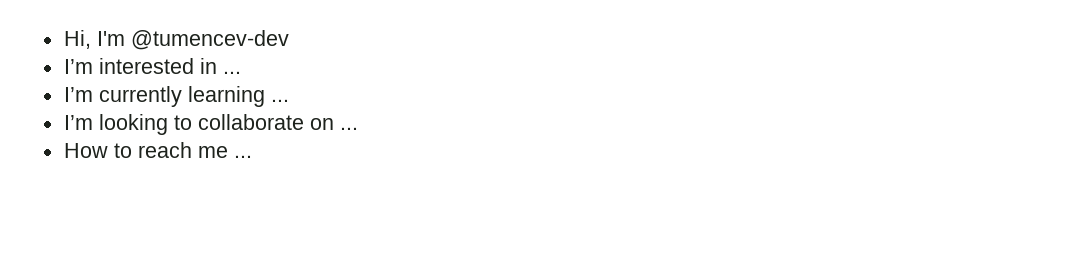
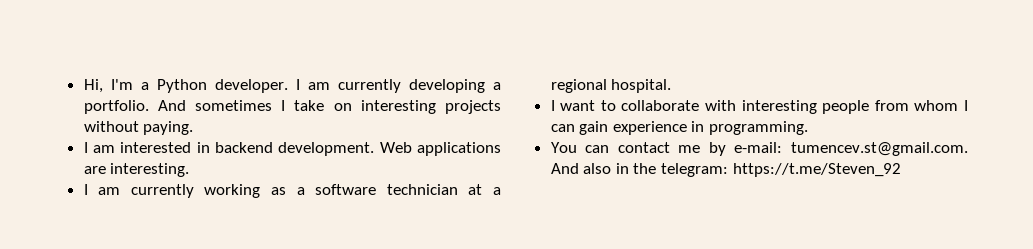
[130,30,289,50] [63,58,241,74] [63,86,289,107] [63,114,358,135] [63,142,252,158] @tumencev-dev // I’m interested in ... // I’m currently learning ... // I’m looking to collaborate on ... // How to reach me ... -> [140,79,502,93] [83,100,502,114] [83,121,194,135] [83,142,501,156] [83,163,190,177] [83,184,502,198] [550,79,672,93] [550,100,969,114] [550,121,809,135] [550,142,968,156] [550,163,901,177] a Python developer. I am currently developing a portfolio. And sometimes I take on interesting projects without paying. // I am interested in backend development. Web applications are interesting. // I am currently working as a software technician at a regional hospital. // I want to collaborate with interesting people from whom I can gain experience in programming. // You can contact me by e-mail: tumencev.st@gmail.com. And also in the telegram: https://t.me/Steven_92

